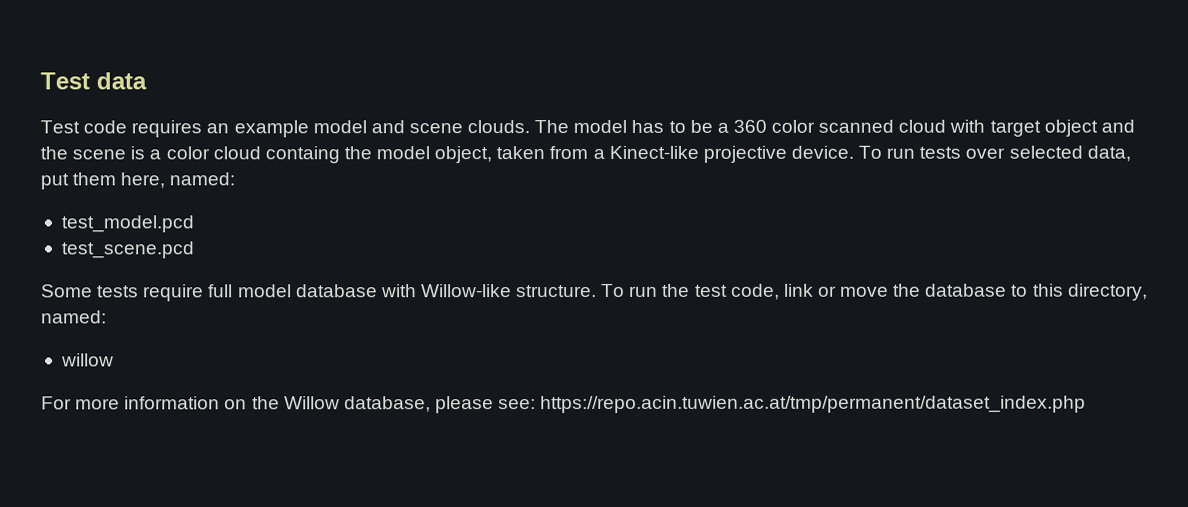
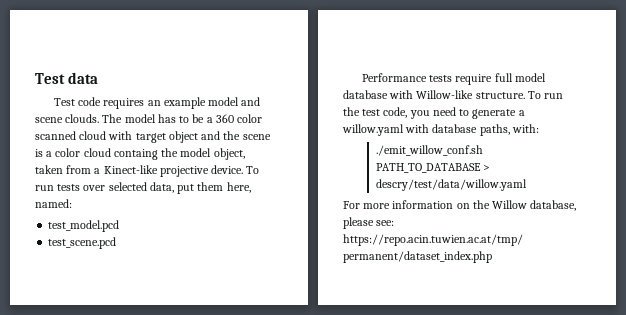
[41,284,93,298] Some -> [361,73,427,82] Performance
[783,283,1148,301] [41,310,107,324] [60,353,114,367] link or move the database to this directory, named: // willow -> [409,107,525,119] [342,124,539,136] [375,145,483,156] [375,163,490,173] [375,179,527,191] you need to generate a willow.yaml with database paths, with: // ./emit_willow_conf.sh PATH_TO_DATABASE > descry/test/data/willow.yaml

